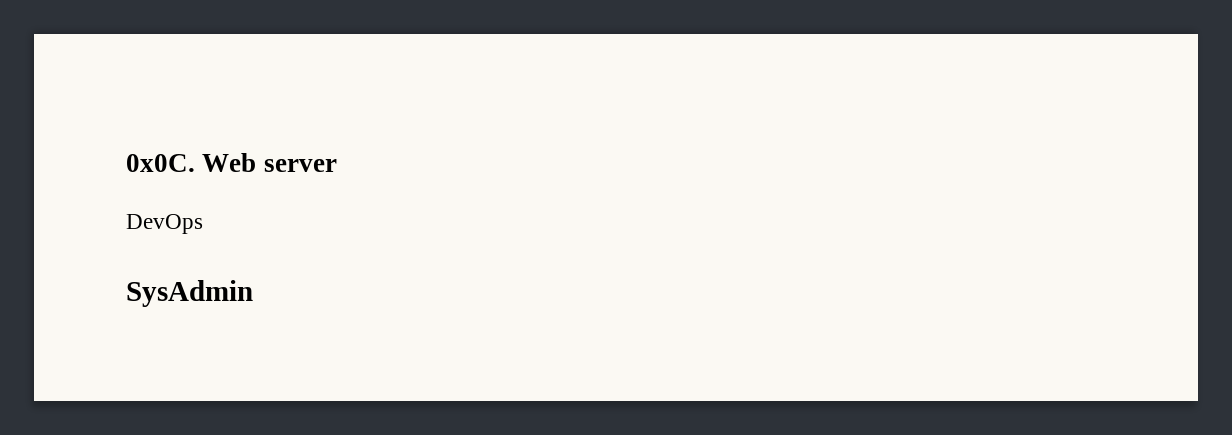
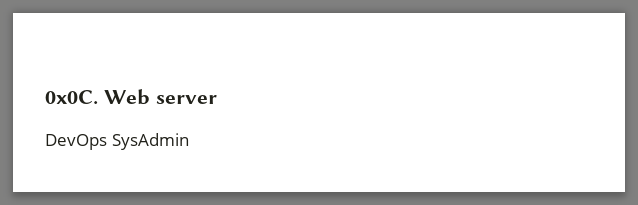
(203, 224) // -> (107, 142) none

